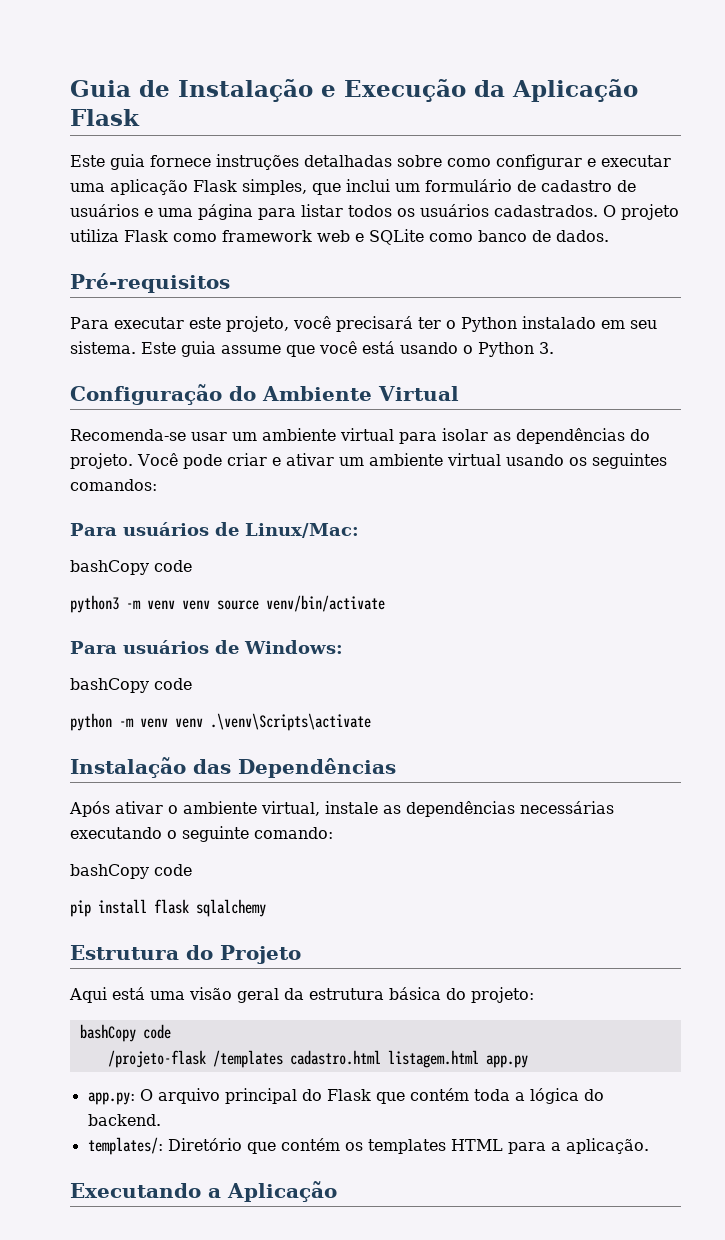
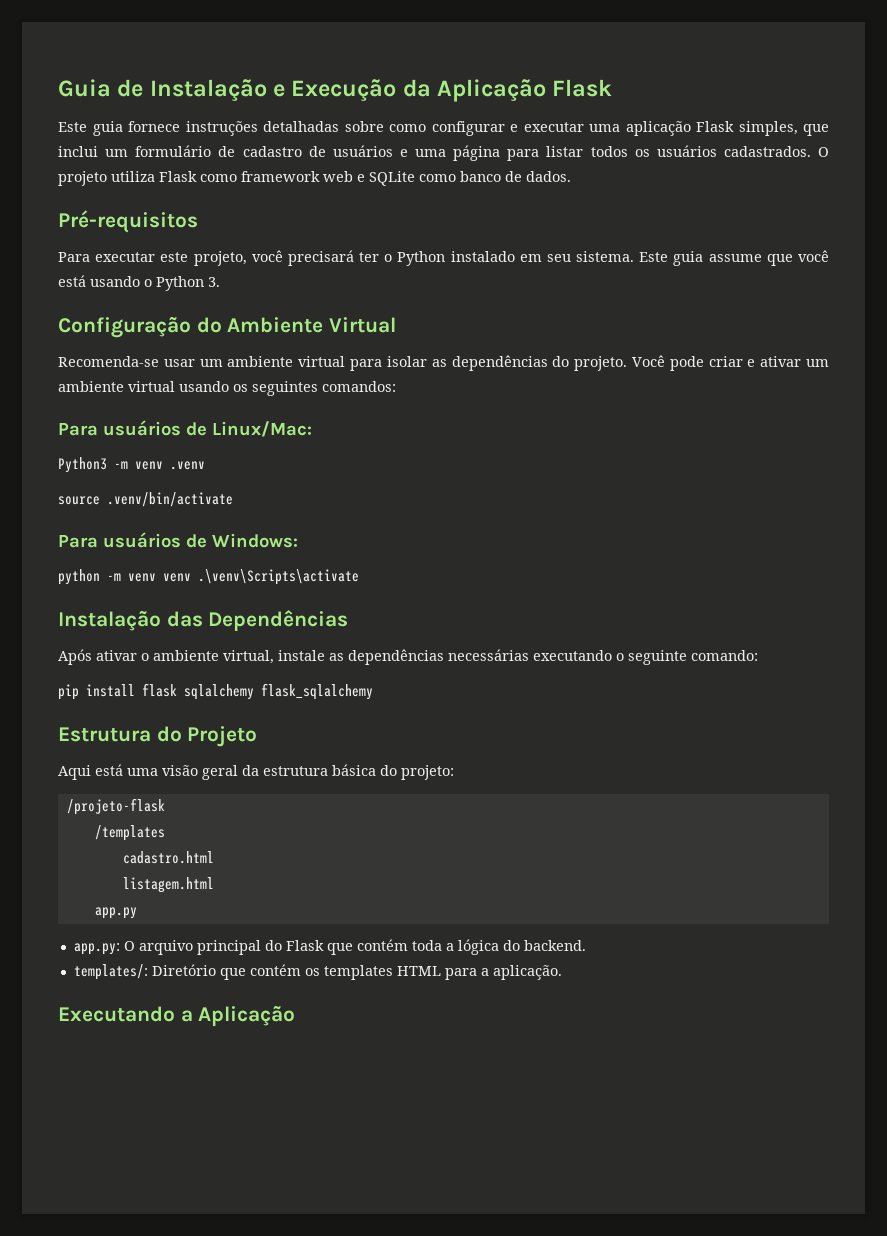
[70,560,192,575] [70,595,385,613] bashCopy code // python3 -m venv venv source venv/bin/activate -> [58,457,205,473] [58,492,233,507] Python3 -m venv .venv // source .venv/bin/activate
[70,678,192,693] // bashCopy code -> (298, 540) none
[70,864,192,879] // bashCopy code -> (758, 655) none
(266, 908) none -> [261,683,373,700] flask_sqlalchemy
[79,1024,171,1042] [107,1050,206,1068] bashCopy code // /projeto-flask -> [66,798,165,815] /projeto-flask //
(283, 1059) none -> (165, 833) //
(381, 1057) none -> (214, 857) //
(479, 1059) none -> (214, 885) //

